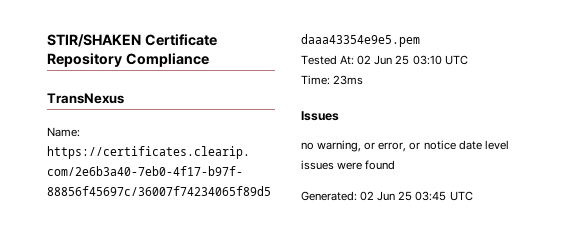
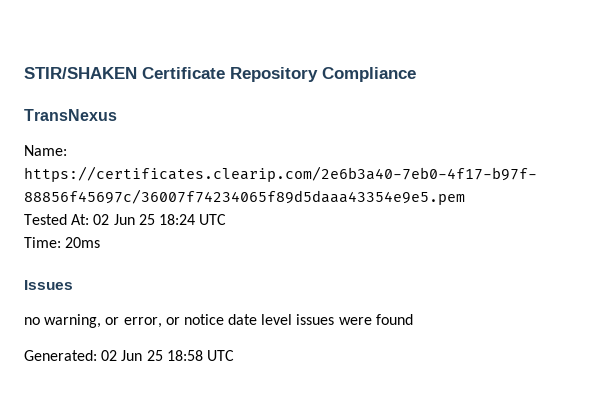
[412,55,442,65] 03:10 -> [158,214,195,225] 18:24
[333,75,364,85] 23ms -> [65,237,101,248] 20ms
[415,191,447,201] 03:45 -> [166,350,203,361] 18:58

